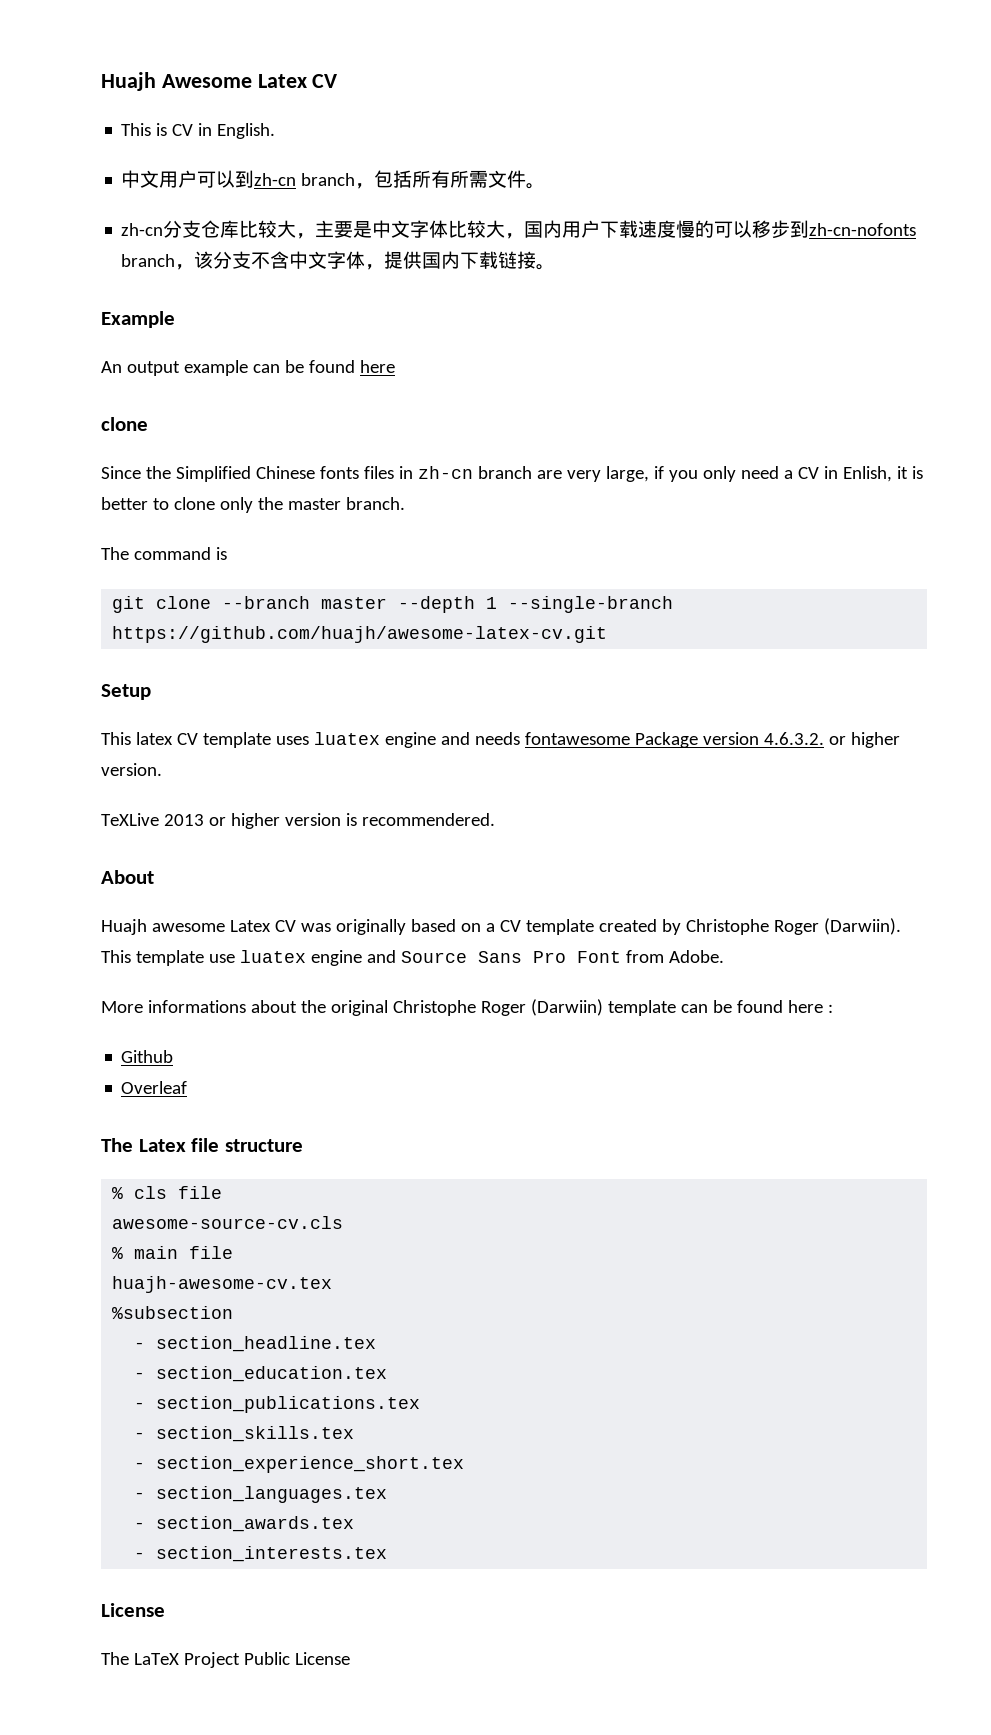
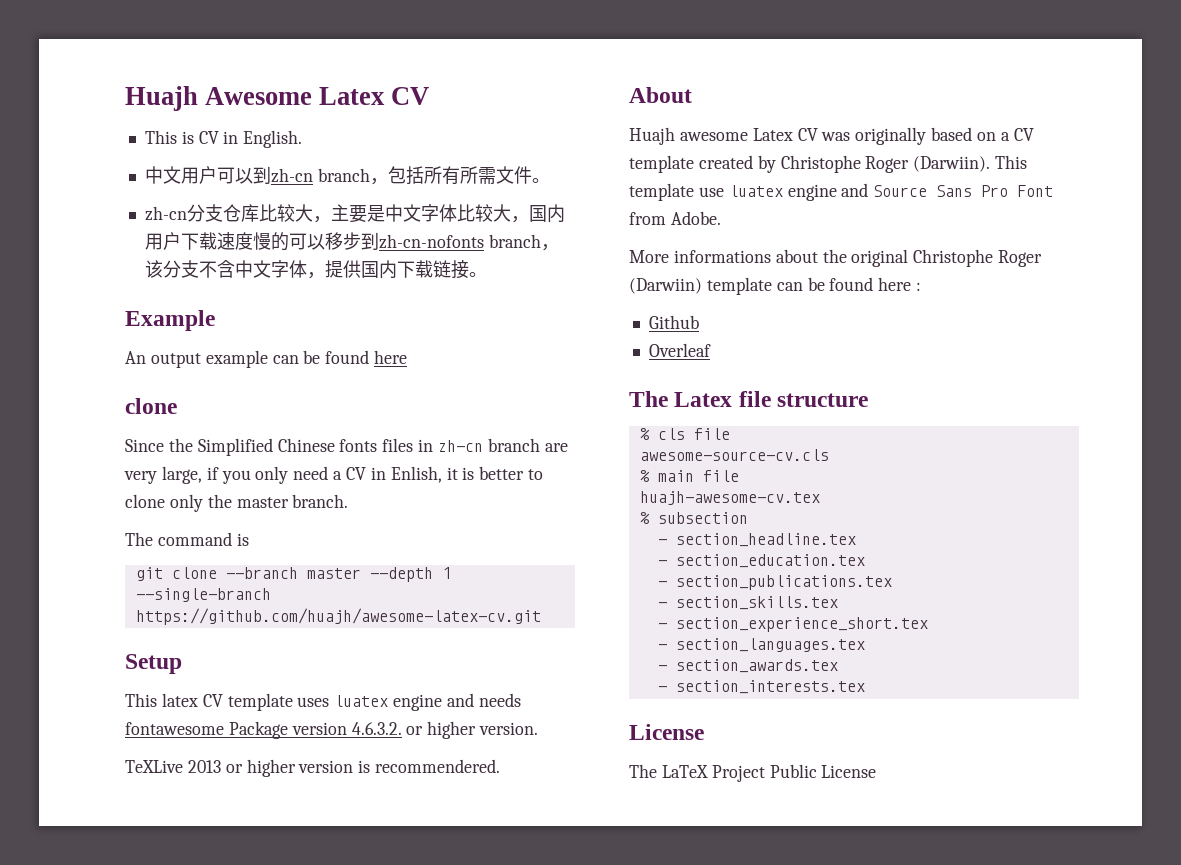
[112,1306,234,1319] %subsection -> [639,512,748,524] % subsection

